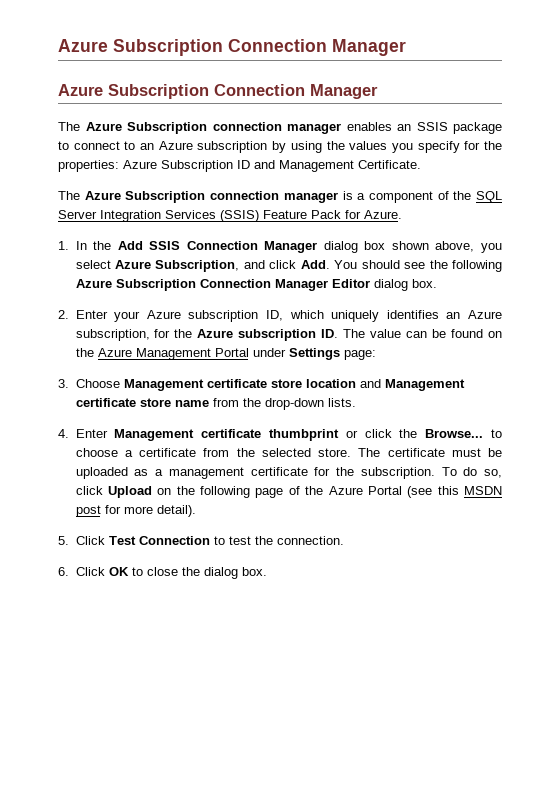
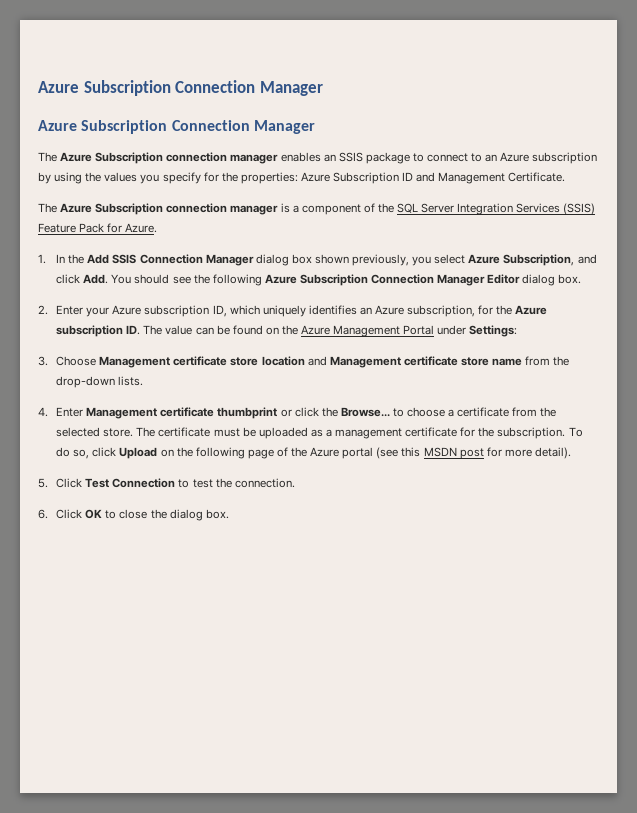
[435,241,475,252] above, -> [352,254,410,266] previously,
[288,348,376,360] Settings page: -> [469,325,518,337] Settings:
[367,486,402,495] Portal -> [342,447,374,459] portal

